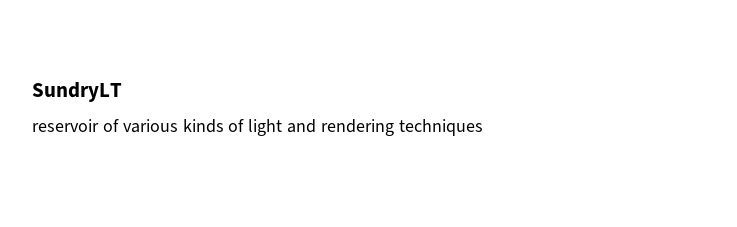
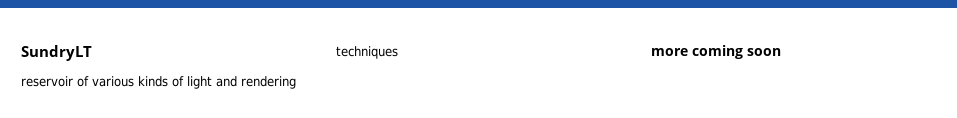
(483, 127) none -> [651,45,781,59] // more coming soon

